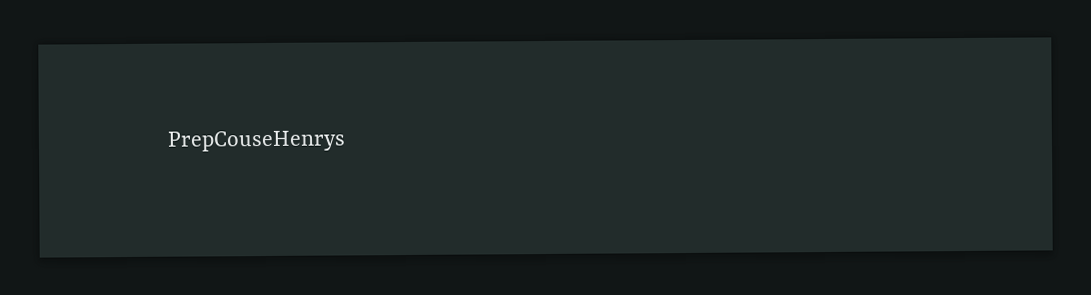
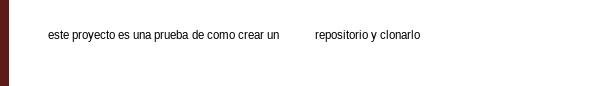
[167,130,346,152] PrepCouseHenrys -> [48,30,421,42] este proyecto es una prueba de como crear un repositorio y clonarlo

